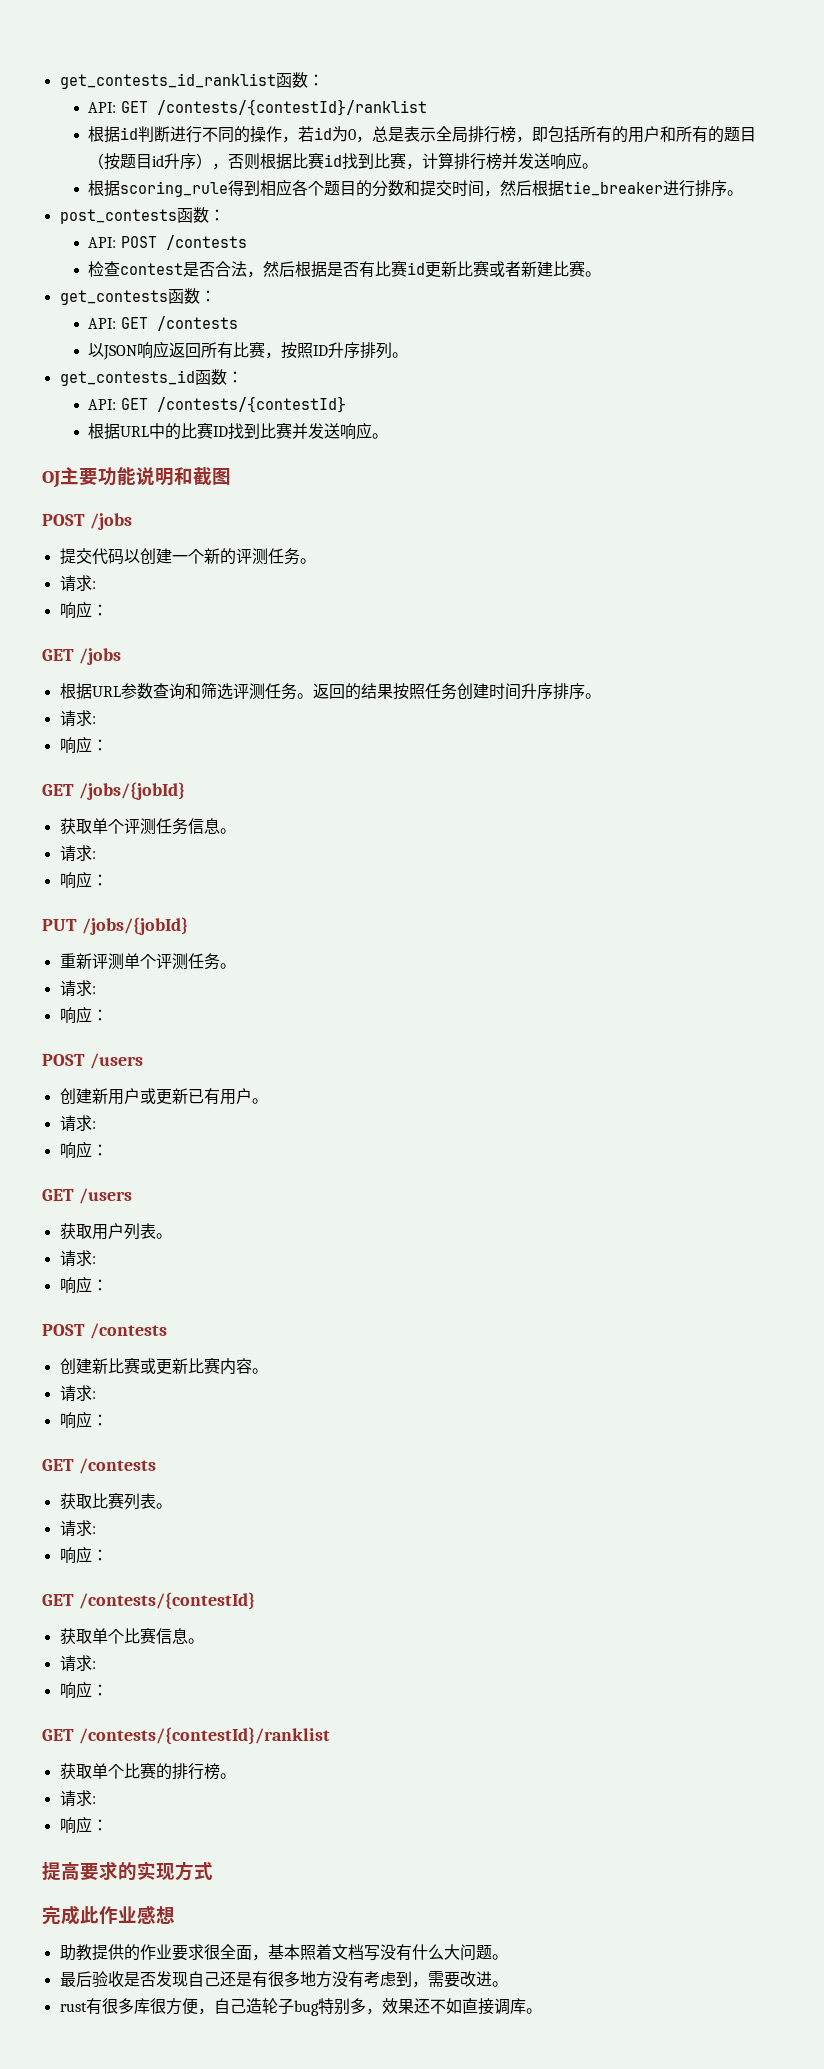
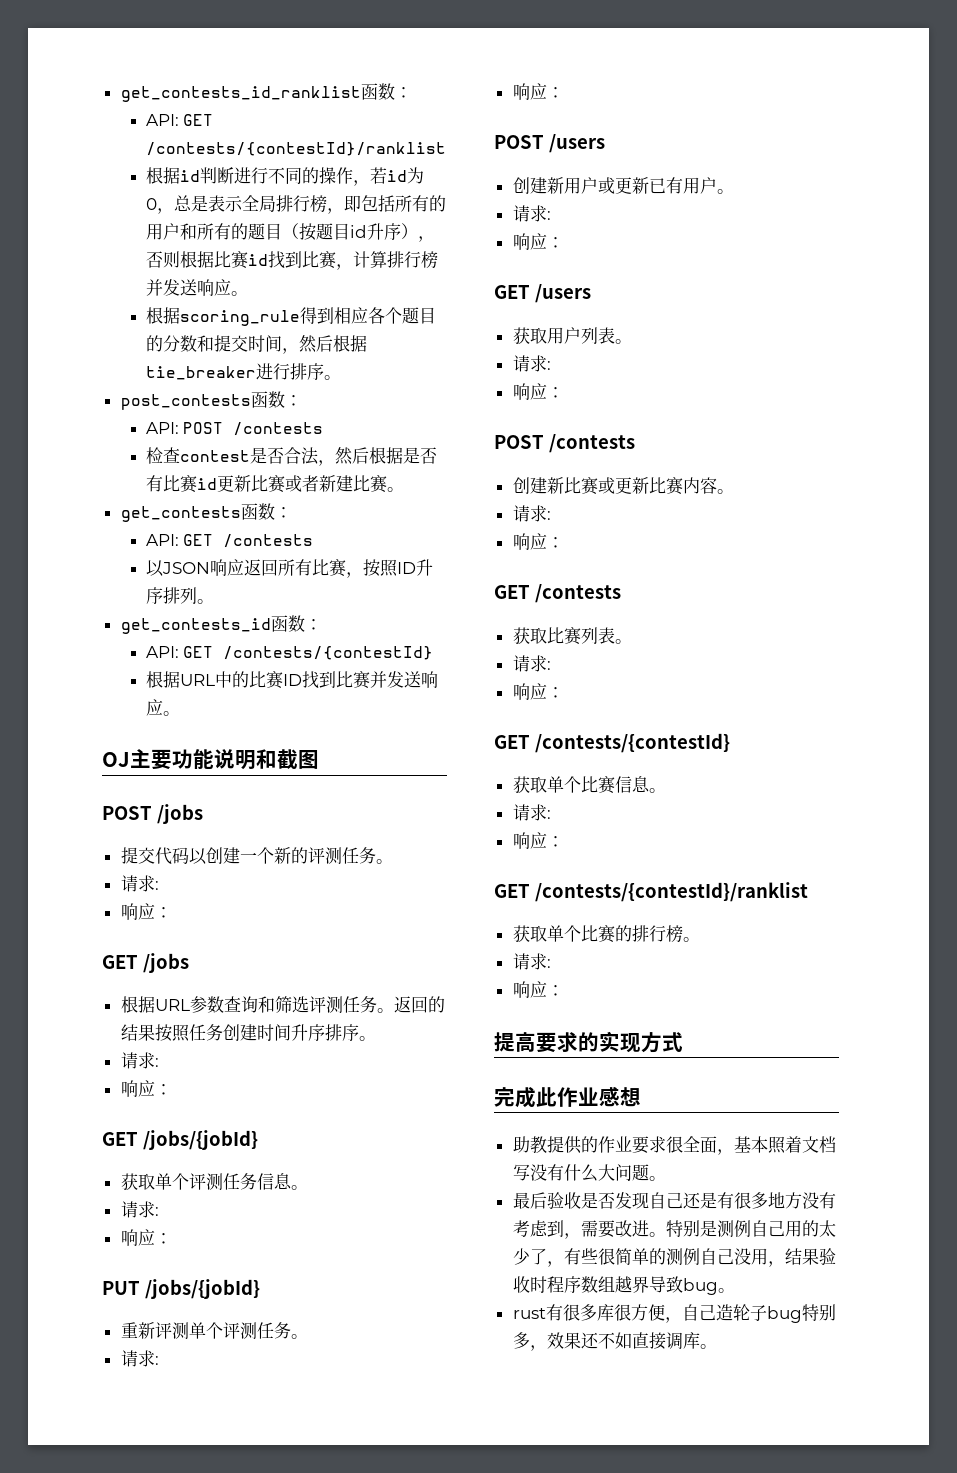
(508, 1984) none -> [665,1220,836,1238] [512,1248,836,1267] [512,1276,735,1295] 特别是测例自己用的太少了，有些很简单的测例自己没用，结果验收时程序数组越界导致bug。

